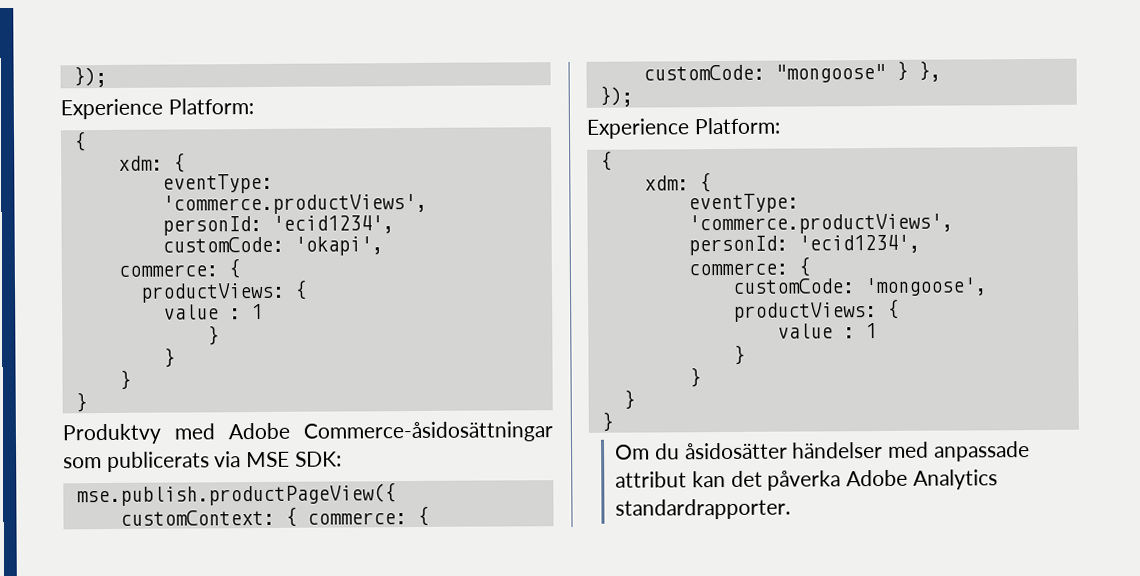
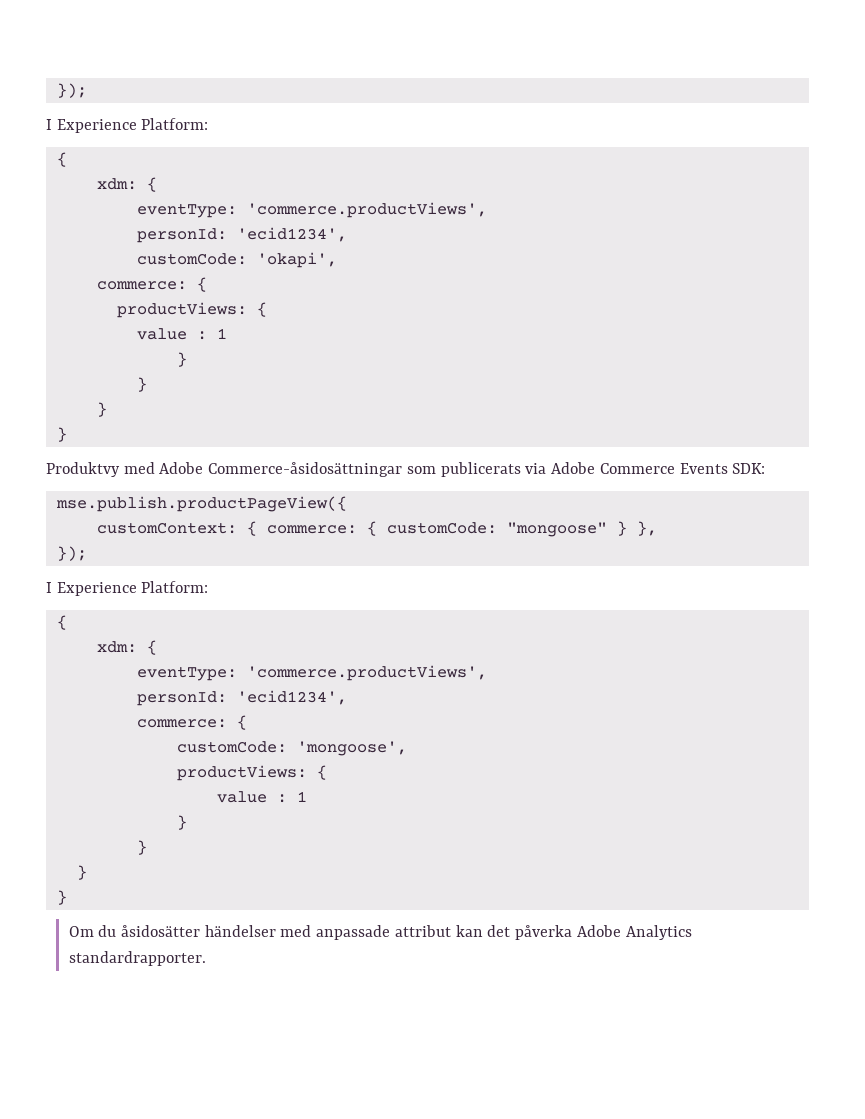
[72,65,107,88] }); // -> [56,83,87,98] [46,119,52,130] }); // I
[246,451,291,468] MSE -> [551,462,728,474] Adobe Commerce Events
(633, 96) none -> [46,582,52,593] I

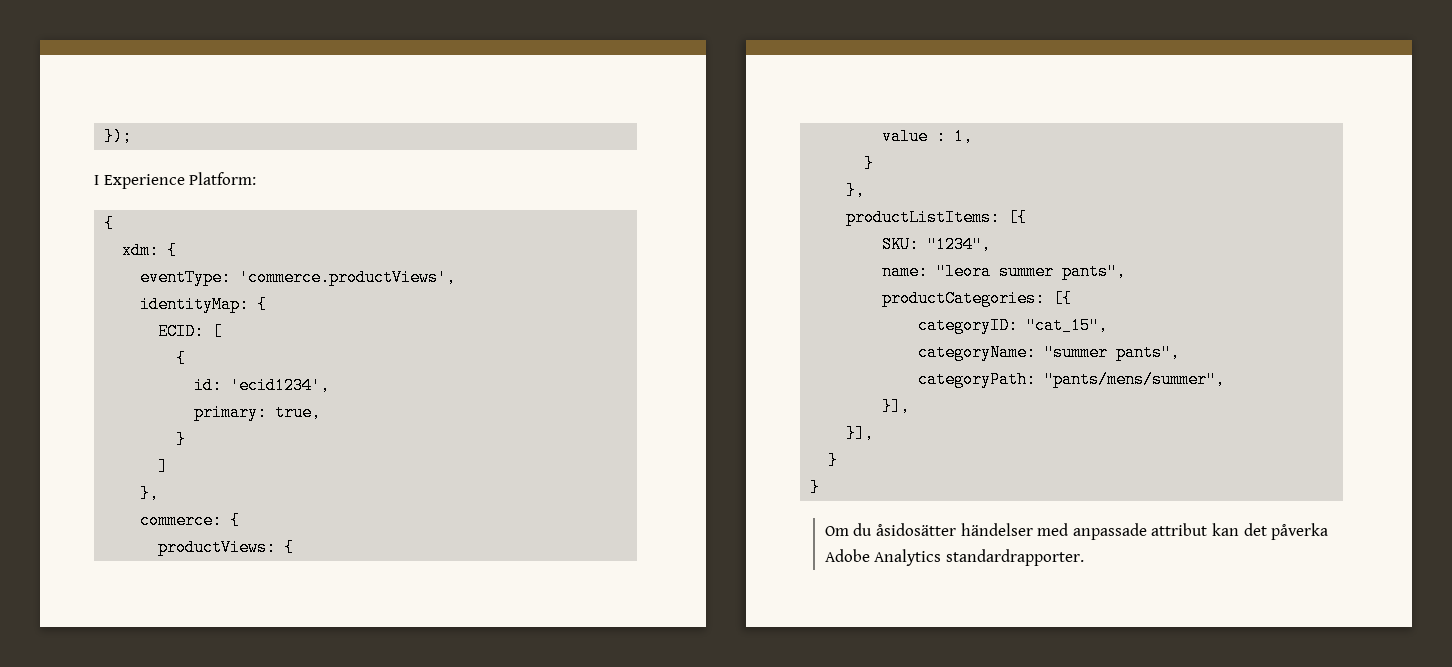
[56,83,87,98] [46,118,209,133] [56,152,67,167] [96,177,157,192] [136,202,487,218] [136,227,347,243] [136,252,337,268] }); // I Experience Platform: // { // xdm: { // eventType: 'commerce.productViews', // personId: 'ecid1234', // customCode: 'okapi', -> [104,128,133,145] [94,172,257,189] [104,215,115,232] [122,242,178,259] [140,269,457,286] [140,296,268,313] [158,323,223,340] [176,350,187,367] [194,377,331,394] [194,404,322,421] [176,431,187,448] [158,458,169,475] [140,485,160,502] }); // I Experience Platform: // { // xdm: { // eventType: 'commerce.productViews', // identityMap: { // ECID: [ // { // id: 'ecid1234', // primary: true, // } // ] // },
[216,328,227,339] [176,352,187,367] [136,377,147,392] [96,402,107,417] [56,427,67,442] [46,462,766,477] [55,496,347,512] [96,521,657,537] [56,546,87,561] [46,581,209,596] [56,615,67,630] [96,640,157,655] [136,665,487,681] [136,690,347,706] [136,715,247,730] [176,741,407,756] [176,765,327,781] [216,791,307,803] [176,815,187,830] [136,840,147,855] 1 // } // } // } // } // Produktvy med Adobe Commerce-åsidosättningar som publicerats via Adobe Commerce Events SDK: // mse.publish.productPageView({ // customContext: { commerce: { customCode: "mongoose" } }, // }); // I Experience Platform: // { // xdm: { // eventType: 'commerce.productViews', // personId: 'ecid1234', // commerce: { // customCode: 'mongoose', // productViews: { // value : 1 // } // } -> [954,128,974,145] [864,155,875,172] [846,182,866,199] [846,209,1028,226] [882,236,992,253] [882,263,1127,280] [882,290,1073,307] [918,317,1109,334] [918,344,1181,361] [918,371,1226,388] [882,398,911,415] [846,425,875,442] 1, // } // }, // productListItems: [{ // SKU: "1234", // name: "leora summer pants", // productCategories: [{ // categoryID: "cat_15", // categoryName: "summer pants", // categoryPath: "pants/mens/summer", // }], // }],

